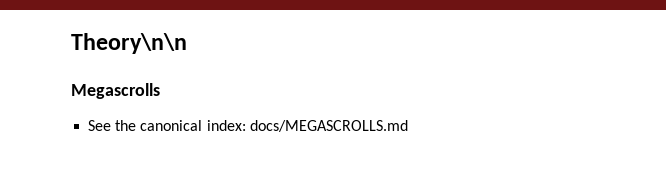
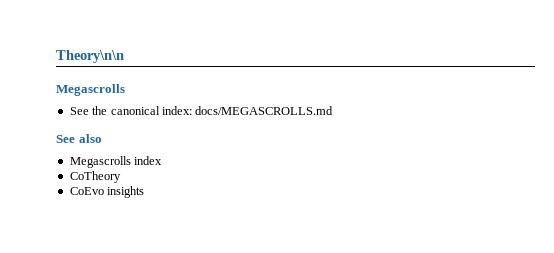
(408, 126) none -> [56,134,102,143] [69,156,163,168] [69,171,121,183] [69,186,145,198] // See also // Megascrolls index // CoTheory // CoEvo insights

